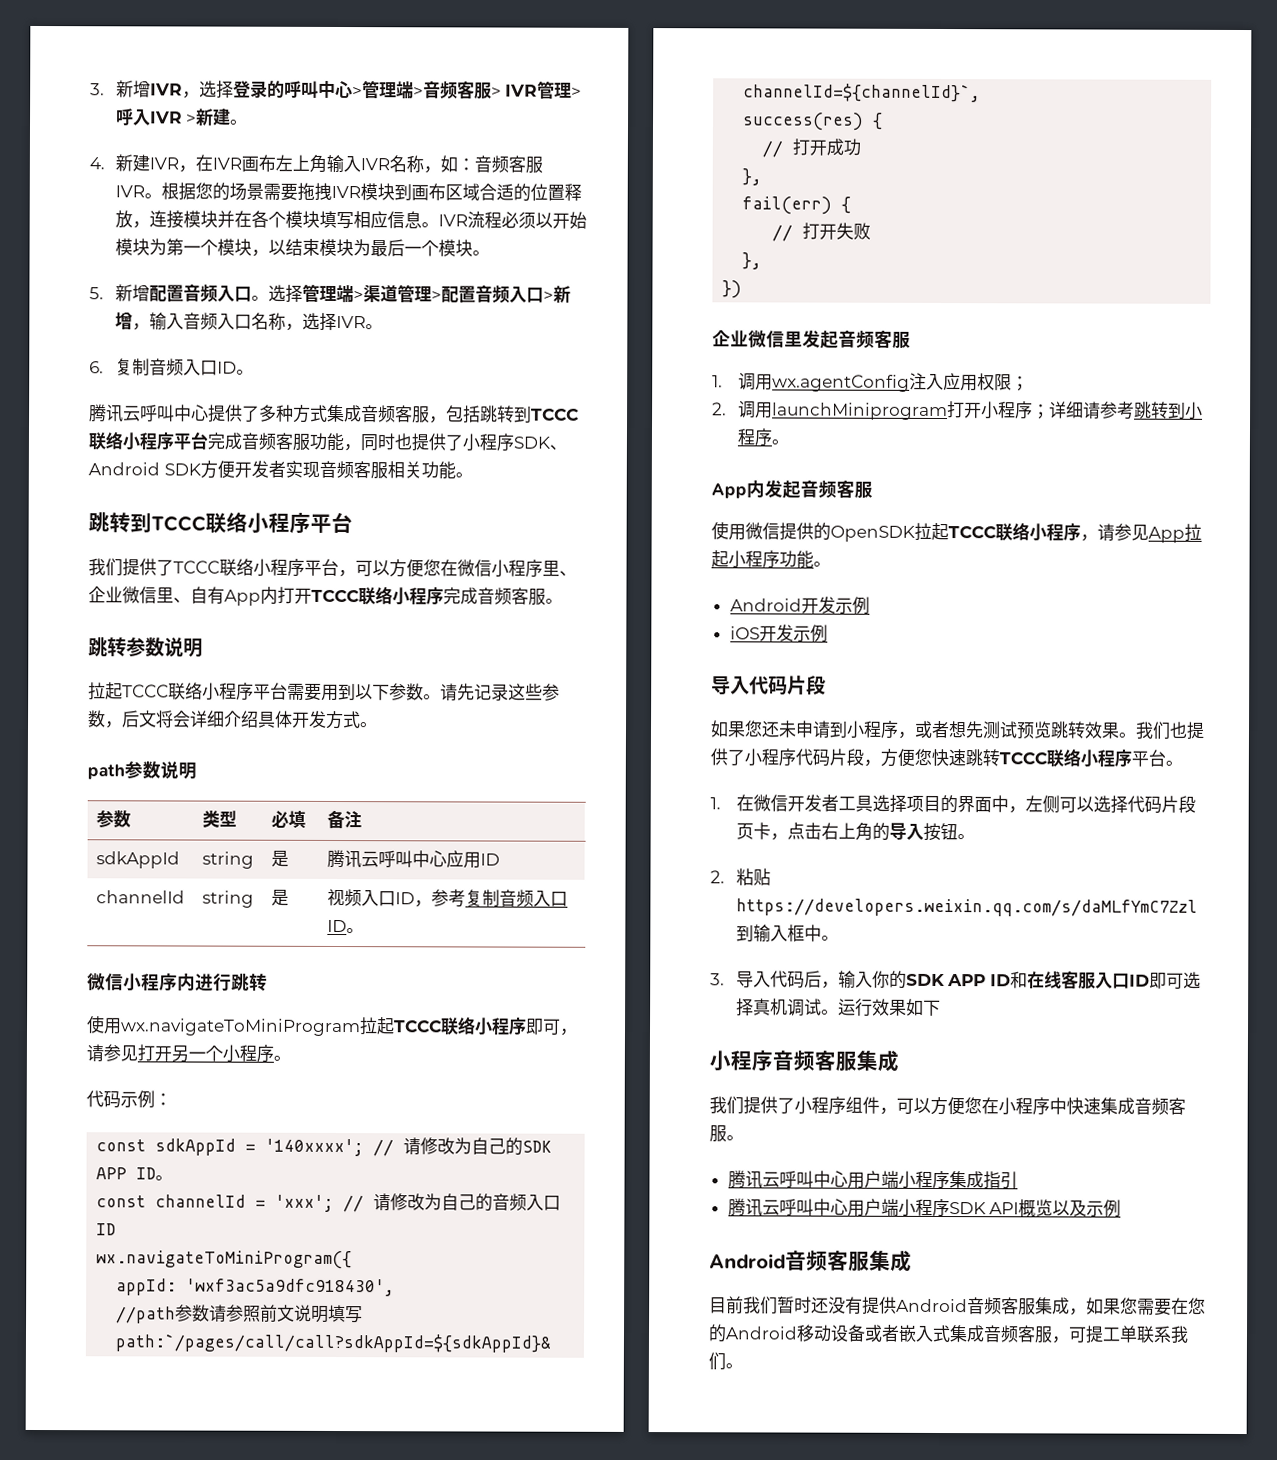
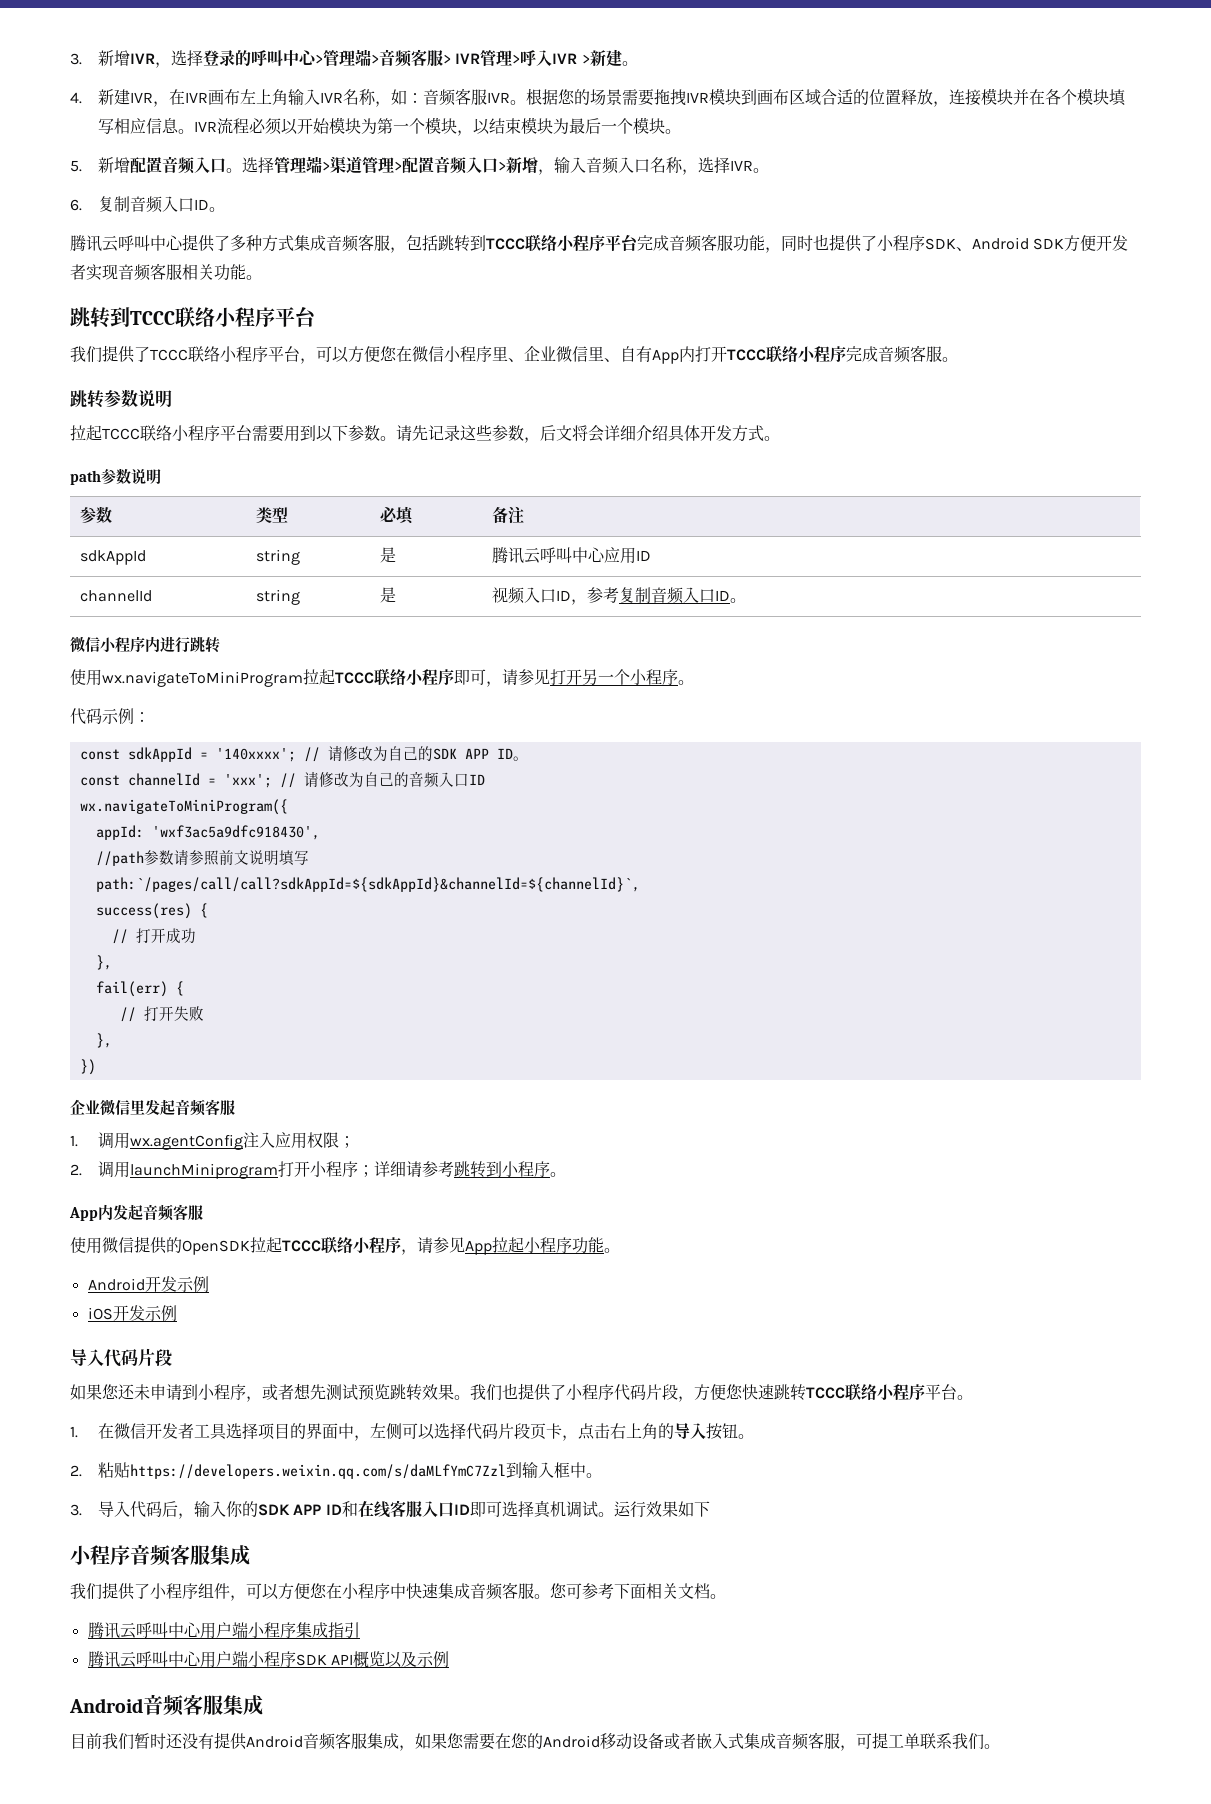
(744, 1138) none -> [550,1583,726,1599] 您可参考下面相关文档。

